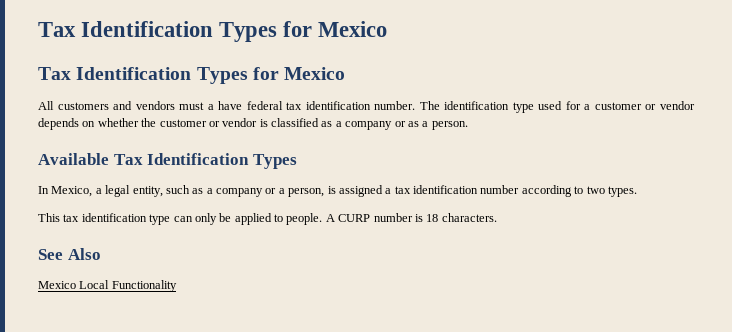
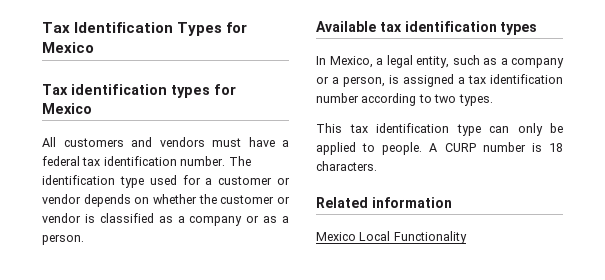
[76,67,248,84] Identification Types -> [71,84,210,98] identification types
[207,101,243,110] a have -> [248,137,289,147] have a
[113,153,297,169] Tax Identification Types -> [379,21,538,35] tax identification types
[38,248,101,260] See Also -> [316,197,452,208] Related information

